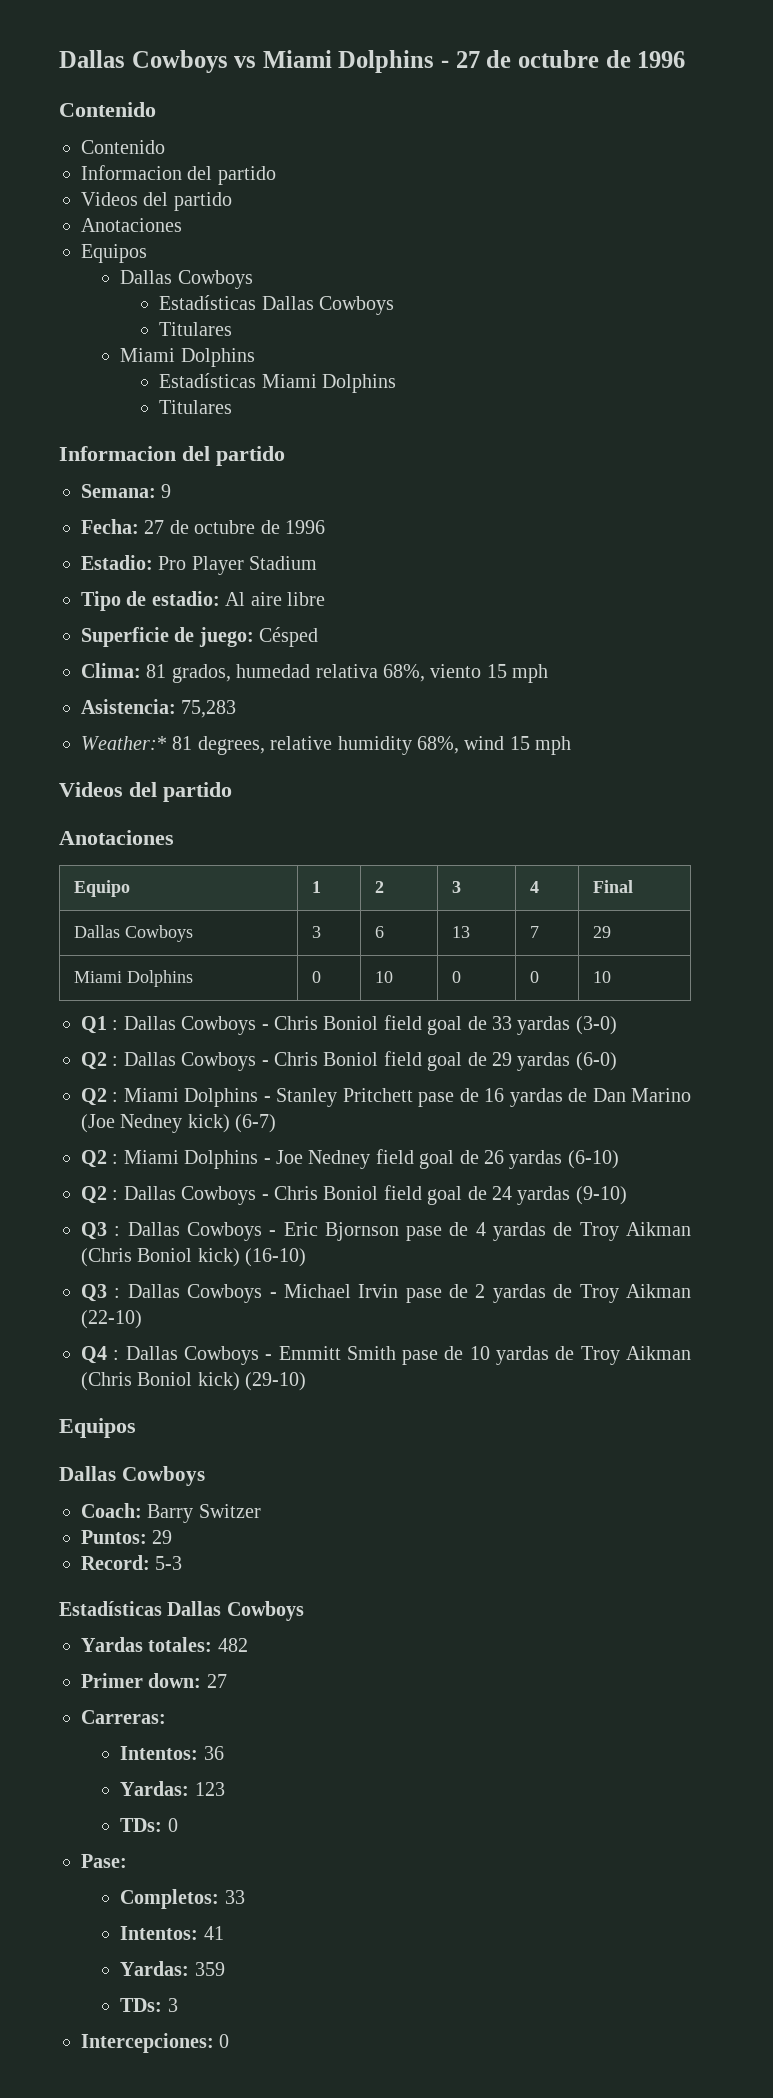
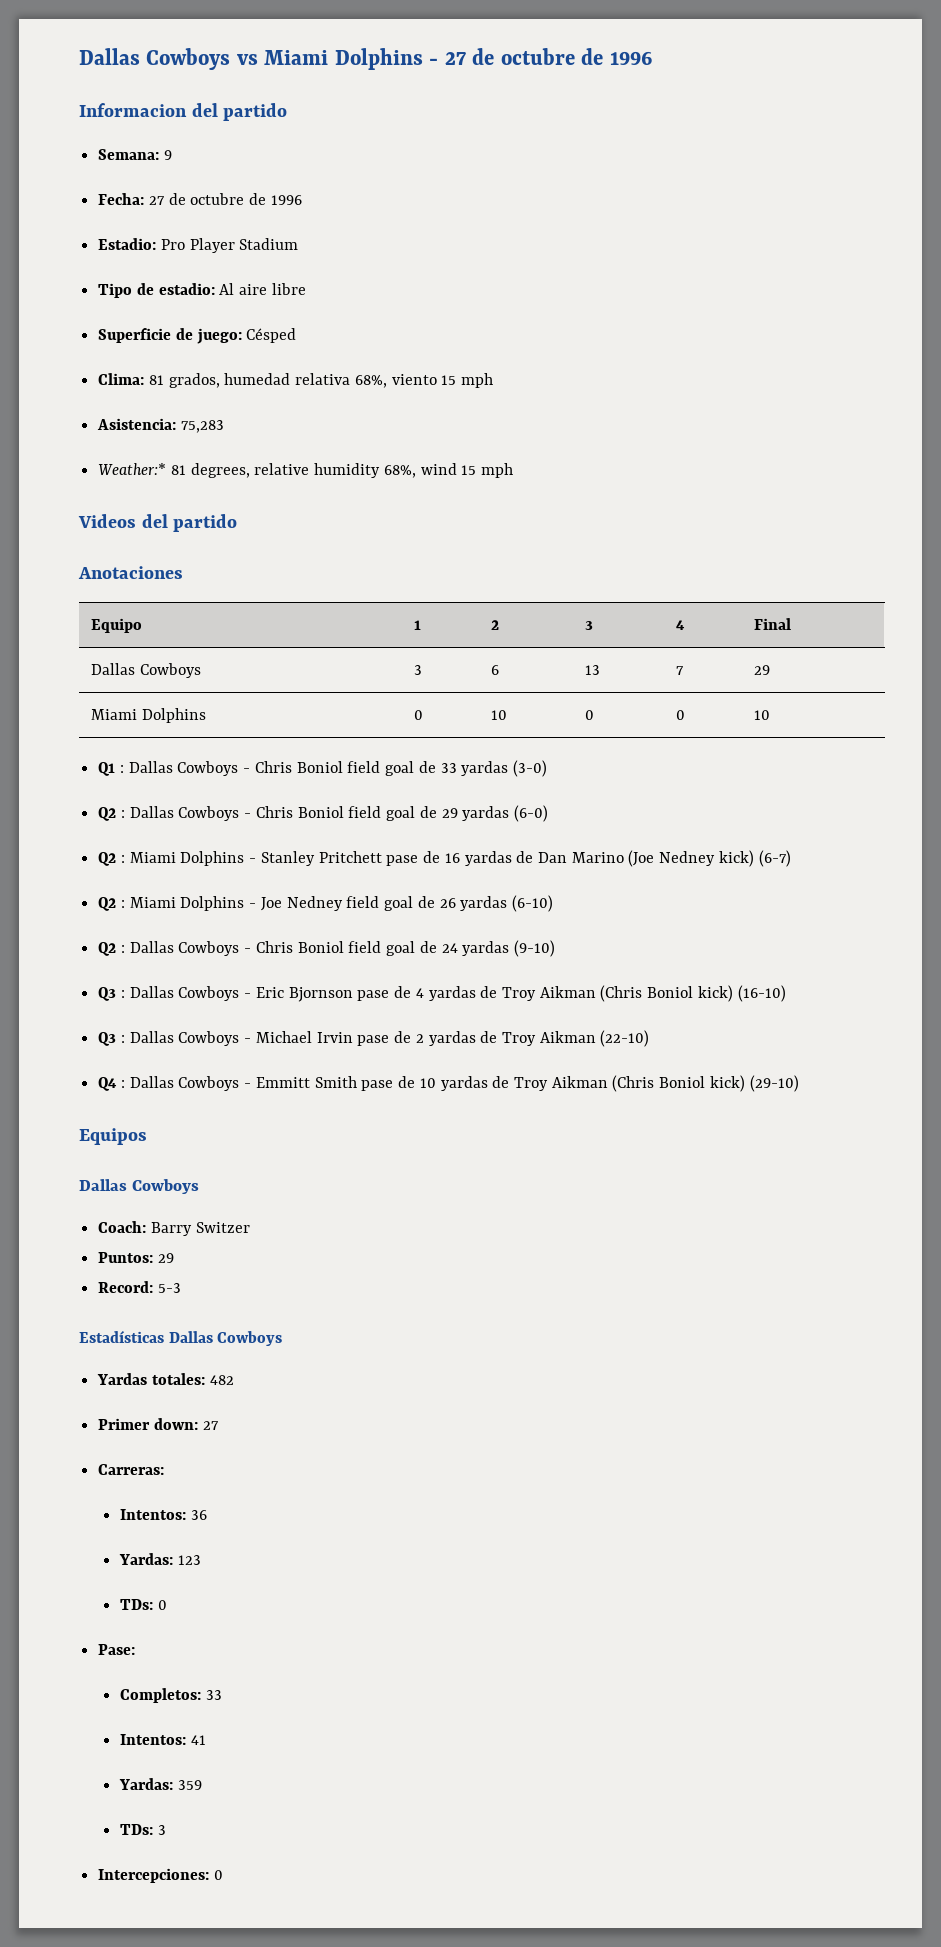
[59,102,156,117] [81,140,165,154] [81,165,276,185] [81,192,232,211] [81,218,182,232] [81,244,147,263] [120,270,253,289] [159,295,395,315] [159,322,233,336] [120,348,255,367] [159,373,397,393] [159,400,233,414] // Contenido // Contenido // Informacion del partido // Videos del partido // Anotaciones // Equipos // Dallas Cowboys // Estadísticas Dallas Cowboys // Titulares // Miami Dolphins // Estadísticas Miami Dolphins // Titulares -> (652, 58) none

